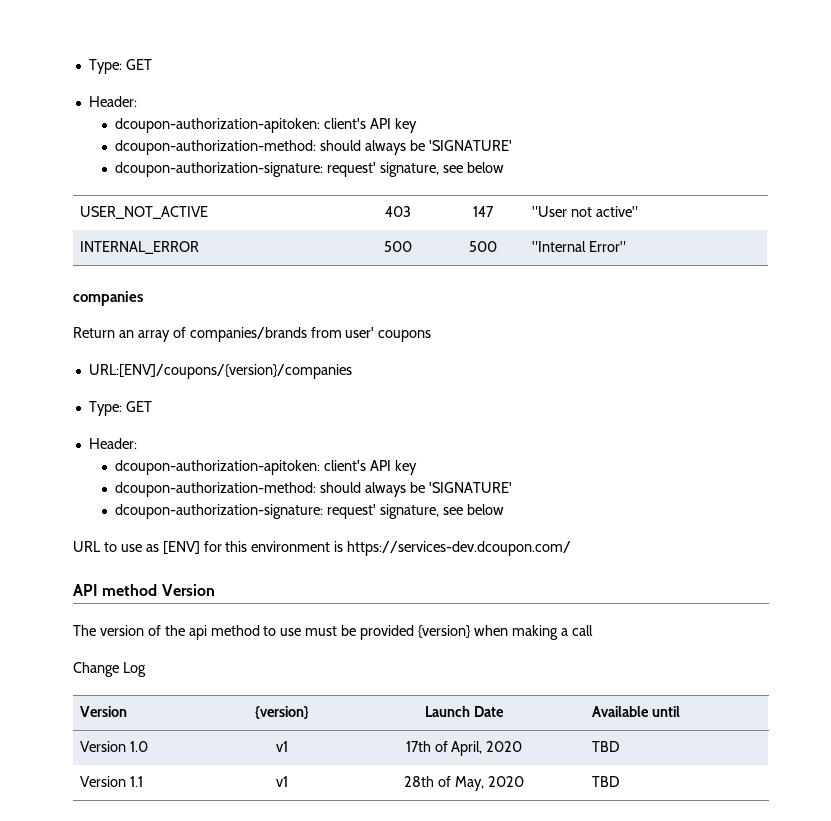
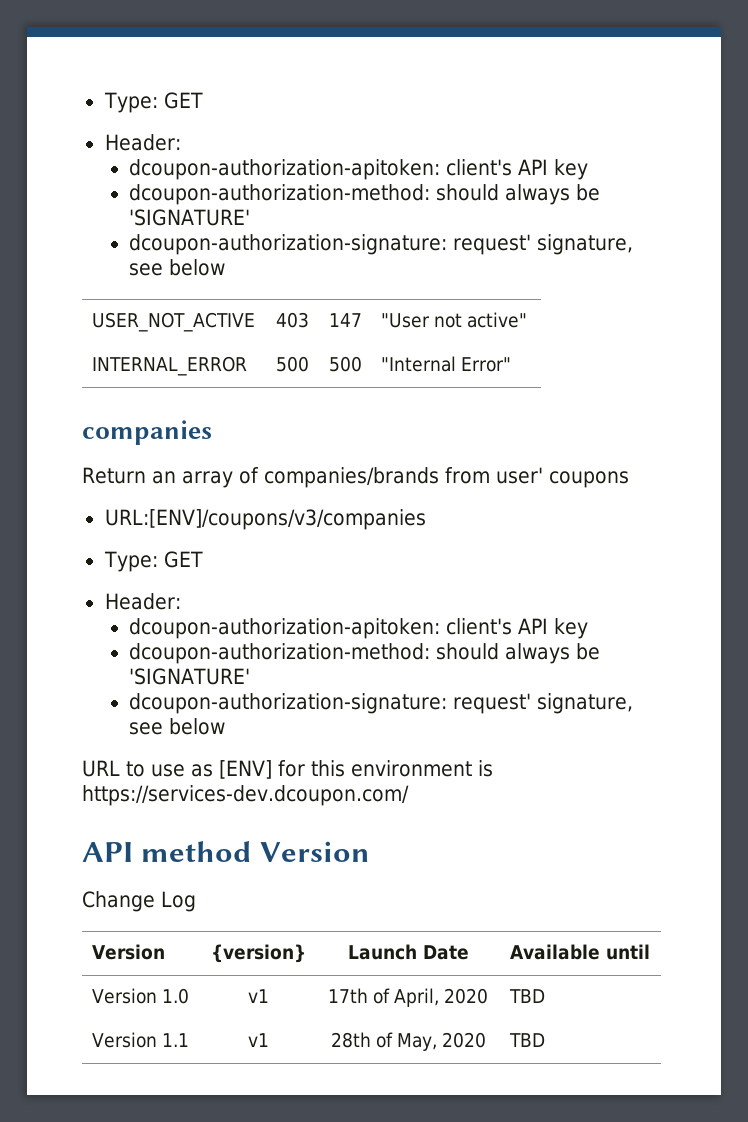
[88,364,352,379] URL:[ENV]/coupons/{version}/companies -> [104,509,426,530] URL:[ENV]/coupons/v3/companies
[73,625,593,640] // The version of the api method to use must be provided {version} when making a call -> (370, 851) none

